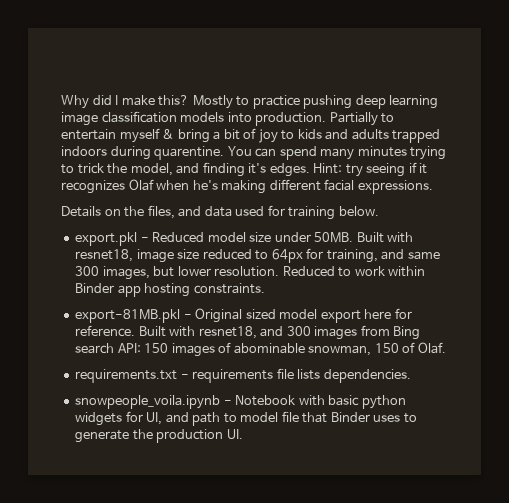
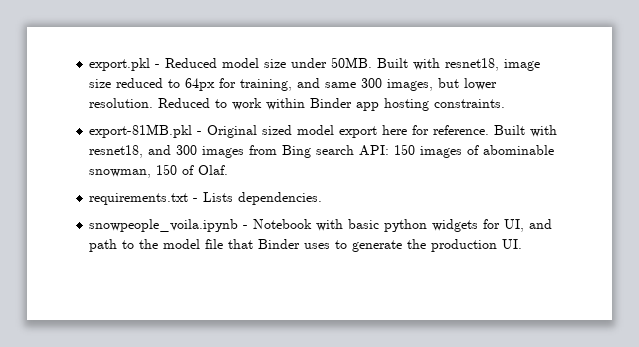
[61,95,439,109] [61,111,395,126] [61,128,441,143] [61,146,447,160] [61,162,428,177] [61,179,433,194] [61,205,379,220] Why did I make this? Mostly to practice pushing deep learning image classification models into production. Partially to entertain myself & bring a bit of joy to kids and adults trapped indoors during quarentine. You can spend many minutes trying to trick the model, and finding it's edges. Hint: try seeing if it recognizes Olaf when he's making different facial expressions. // Details on the files, and data used for training below. // -> (89, 64) none
[192,368,321,383] requirements file lists -> [203,192,234,202] Lists
(237, 418) none -> [139,239,159,249] the

